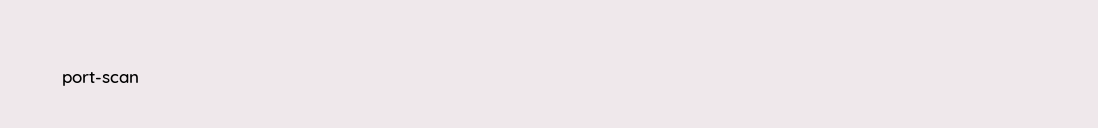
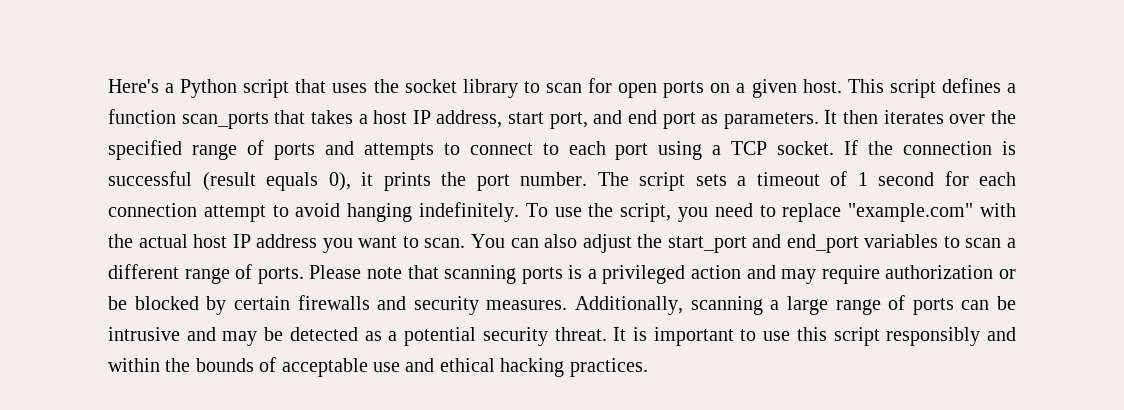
[62,72,139,86] port-scan -> [108,78,1016,98] [108,109,1017,129] [108,140,1017,160] [108,171,1016,191] [108,202,1016,222] [108,234,1016,253] [108,264,1016,284] [108,295,1016,315] [108,327,1016,346] [108,357,648,377] Here's a Python script that uses the socket library to scan for open ports on a given host. This script defines a function scan_ports that takes a host IP address, start port, and end port as parameters. It then iterates over the specified range of ports and attempts to connect to each port using a TCP socket. If the connection is successful (result equals 0), it prints the port number. The script sets a timeout of 1 second for each connection attempt to avoid hanging indefinitely. To use the script, you need to replace "example.com" with the actual host IP address you want to scan. You can also adjust the start_port and end_port variables to scan a different range of ports. Please note that scanning ports is a privileged action and may require authorization or be blocked by certain firewalls and security measures. Additionally, scanning a large range of ports can be intrusive and may be detected as a potential security threat. It is important to use this script responsibly and within the bounds of acceptable use and ethical hacking practices.

